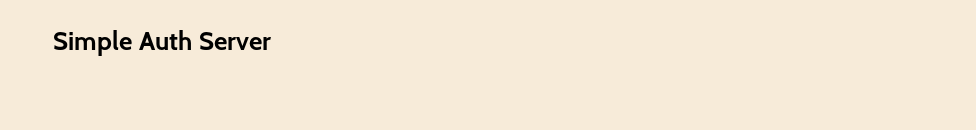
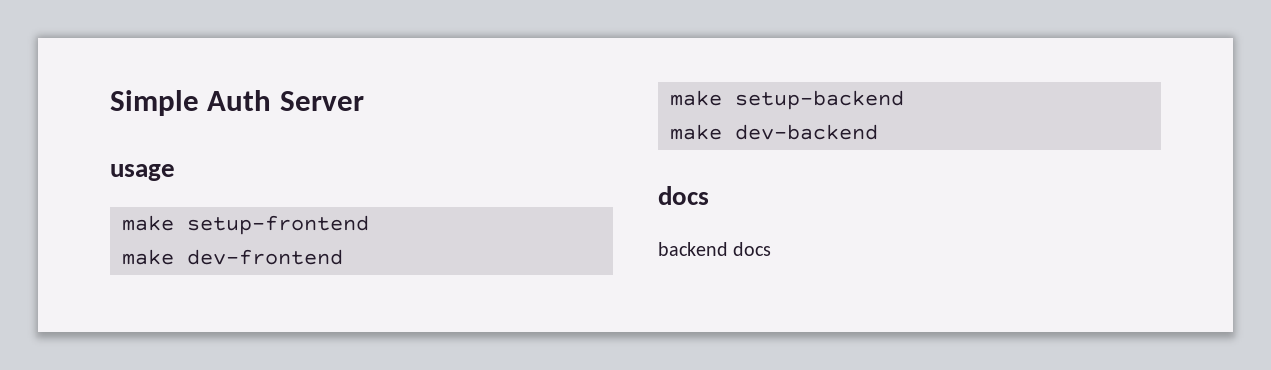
(272, 41) none -> [110,164,175,181] [122,215,369,235] [122,249,343,265] [670,90,904,110] [670,124,878,140] [658,186,709,205] [658,242,772,256] // usage // make setup-frontend // make dev-frontend // make setup-backend // make dev-backend // docs // backend docs

